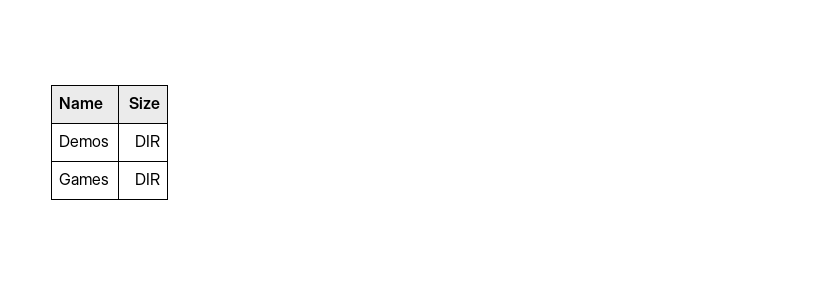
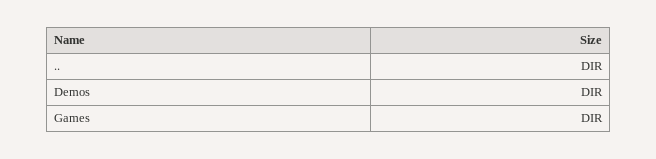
(160, 103) none -> [53,68,60,70] [581,62,604,70] // .. | DIR

